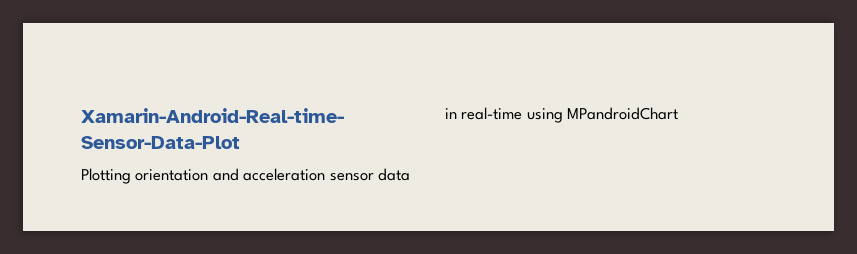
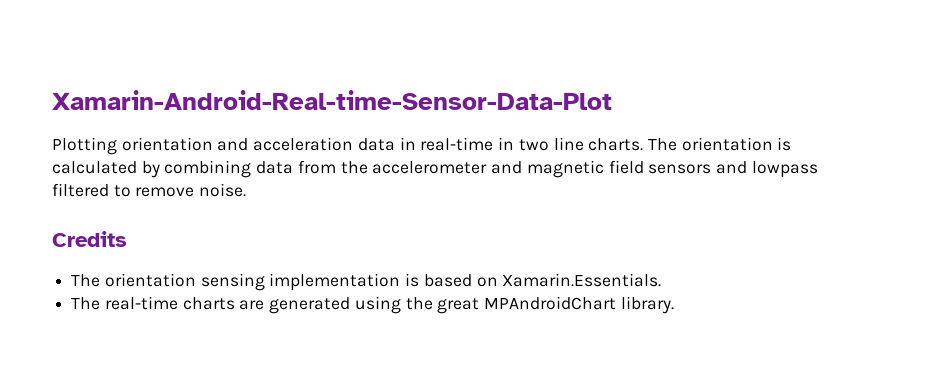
[329,173,374,181] sensor -> (354, 144) none
[526,107,679,123] using MPandroidChart -> [498,137,792,151] [52,160,818,178] [52,183,247,197] [52,231,127,247] [71,273,662,291] [71,296,674,314] in two line charts. The orientation is calculated by combining data from the accelerometer and magnetic field sensors and lowpass filtered to remove noise. // Credits // The orientation sensing implementation is based on Xamarin.Essentials. // The real-time charts are generated using the great MPAndroidChart library.

